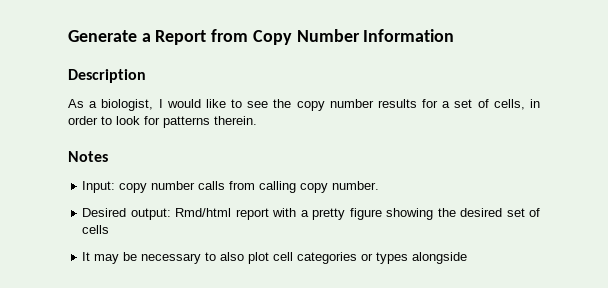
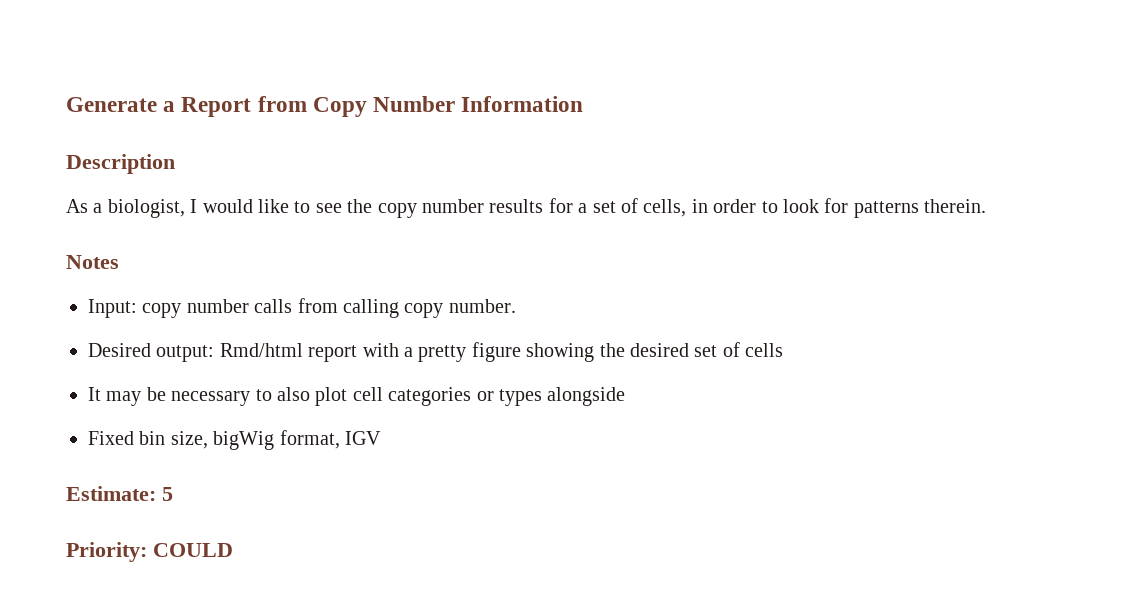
(468, 258) none -> [88,430,381,450] [66,486,173,501] [66,542,233,562] // Fixed bin size, bigWig format, IGV // Estimate: 5 // Priority: COULD

